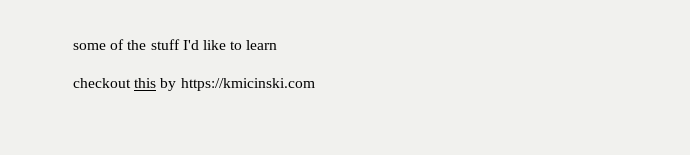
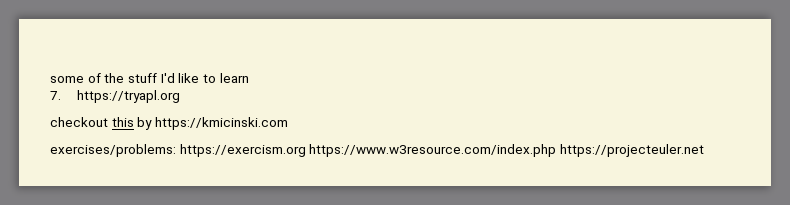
(278, 45) none -> [50,90,180,103] // 7. https://tryapl.org
(315, 84) none -> [50,144,704,157] // exercises/problems: https://exercism.org https://www.w3resource.com/index.php https://projecteuler.net

